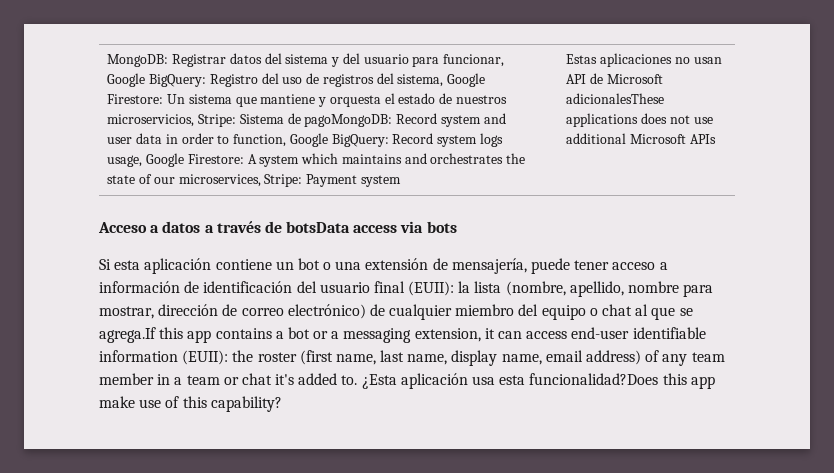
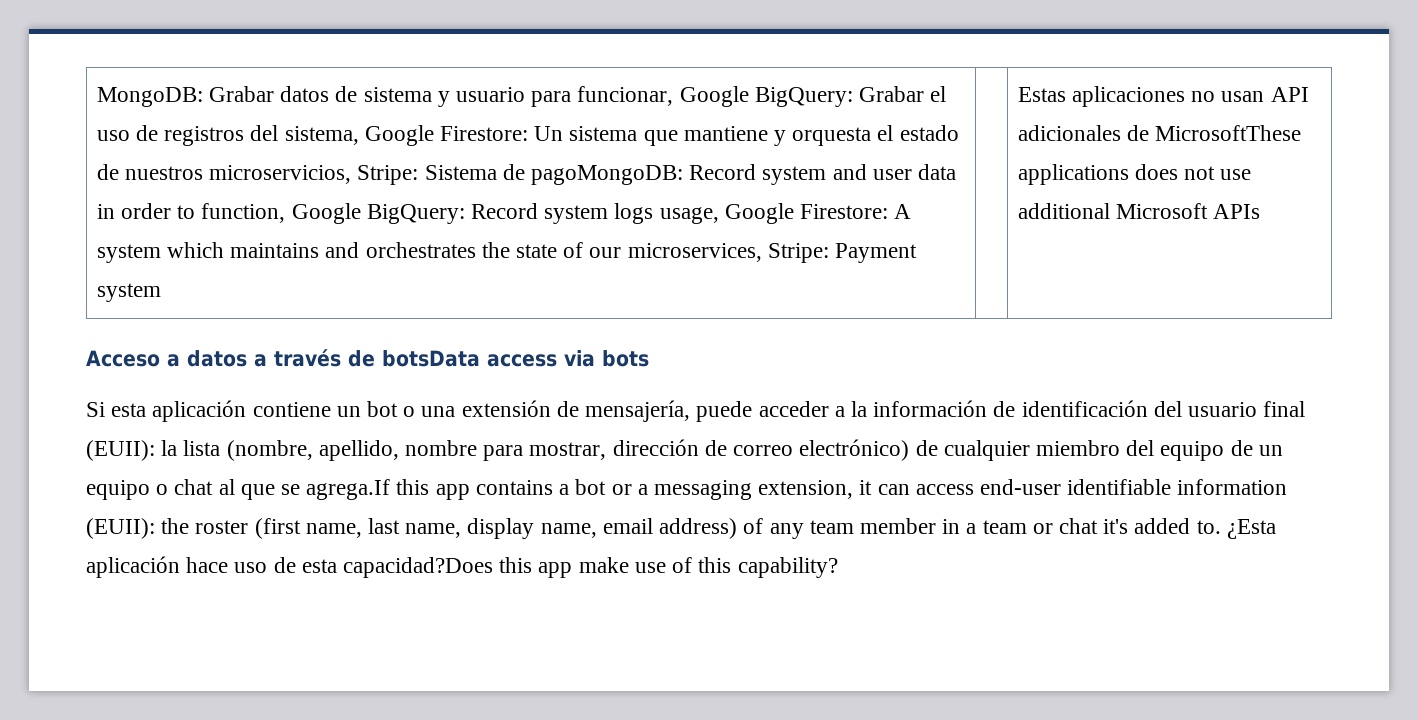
[171,53,282,67] Registrar datos del -> [208,86,358,102] Grabar datos de
[342,53,360,64] del -> (450, 99) none
[209,73,279,87] Registro del -> [858,86,947,102] Grabar el
[589,73,663,84] [566,93,665,104] de Microsoft adicionalesThese -> [1017,125,1302,141] adicionales de MicrosoftThese
[574,260,668,270] tener acceso a -> [758,401,867,417] acceder a la
(586, 312) none -> [1230,440,1283,456] [86,480,150,500] de un equipo
[472,373,659,385] usa esta funcionalidad?Does -> [186,557,494,578] hace uso de esta capacidad?Does

